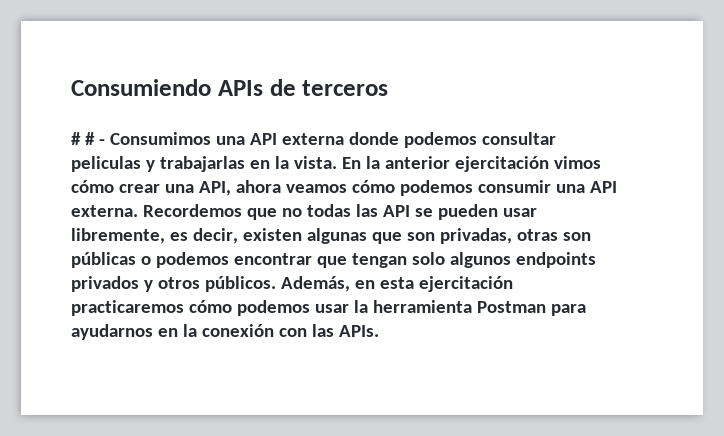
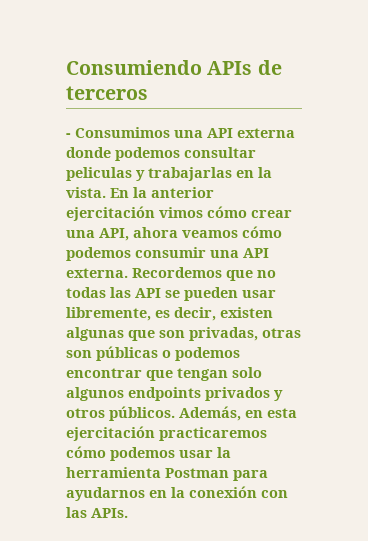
[71,132,95,145] # # -> (148, 93) none

